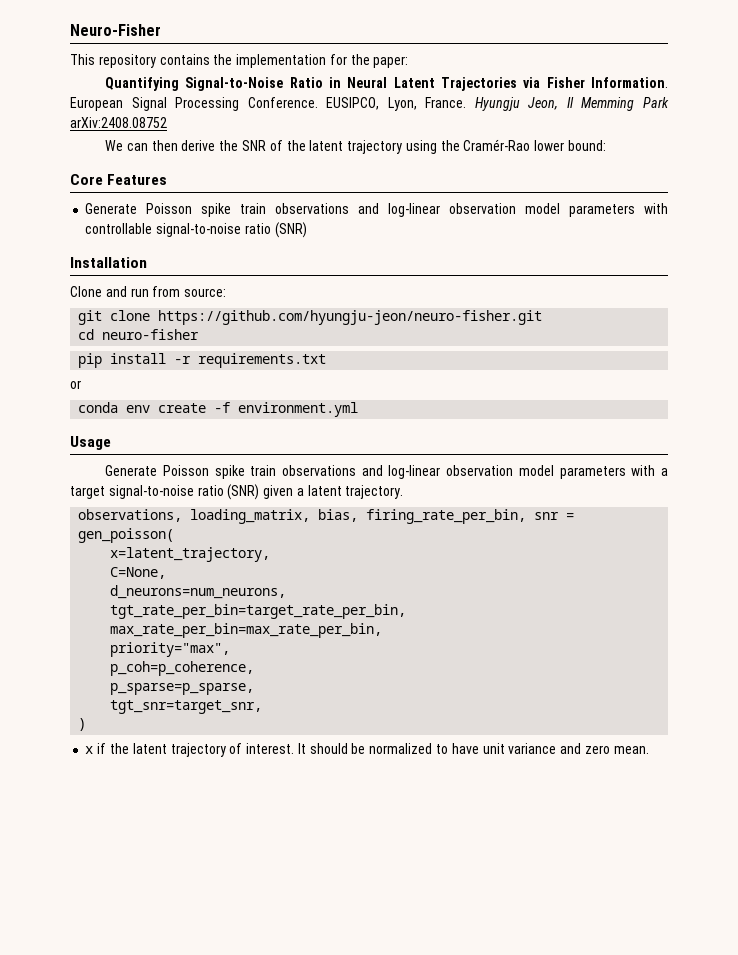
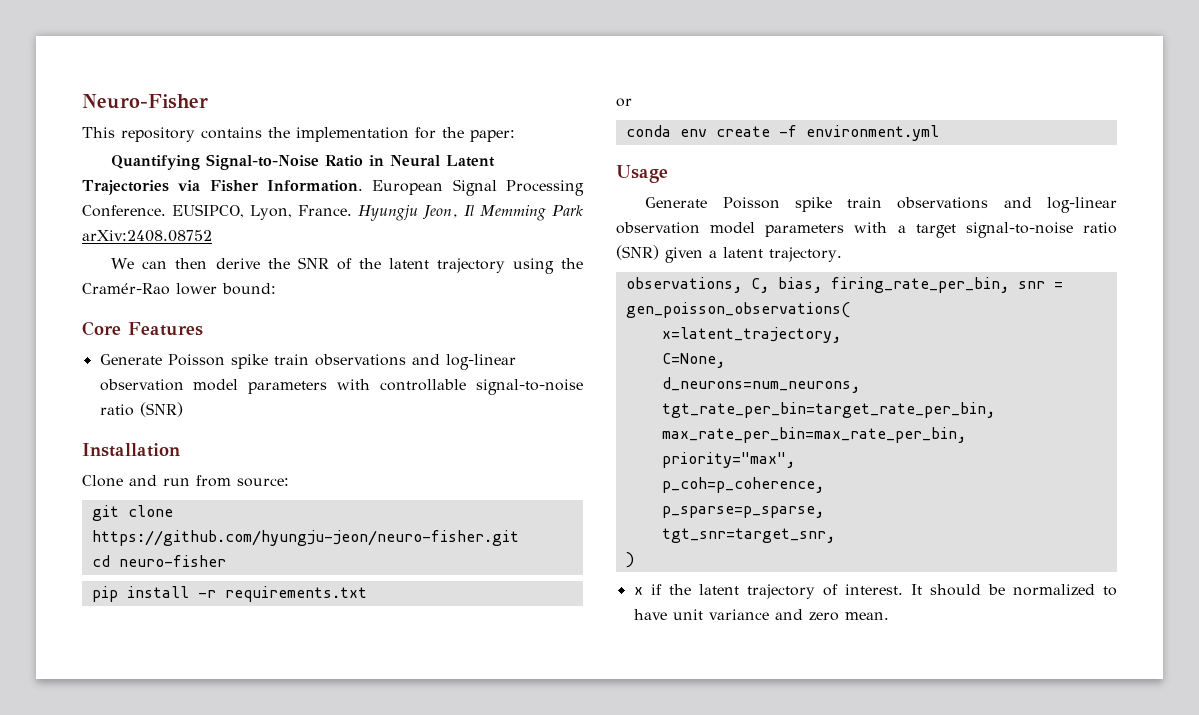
[190,509,311,524] loading_matrix, -> [750,278,769,293] C,
[78,528,175,543] gen_poisson( -> [625,302,850,318] gen_poisson_observations(

